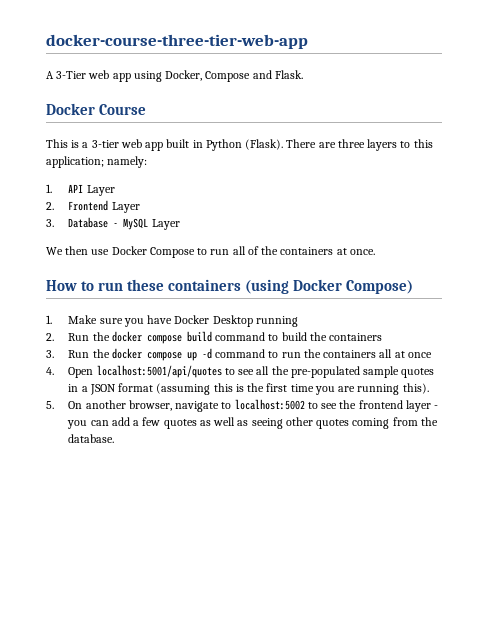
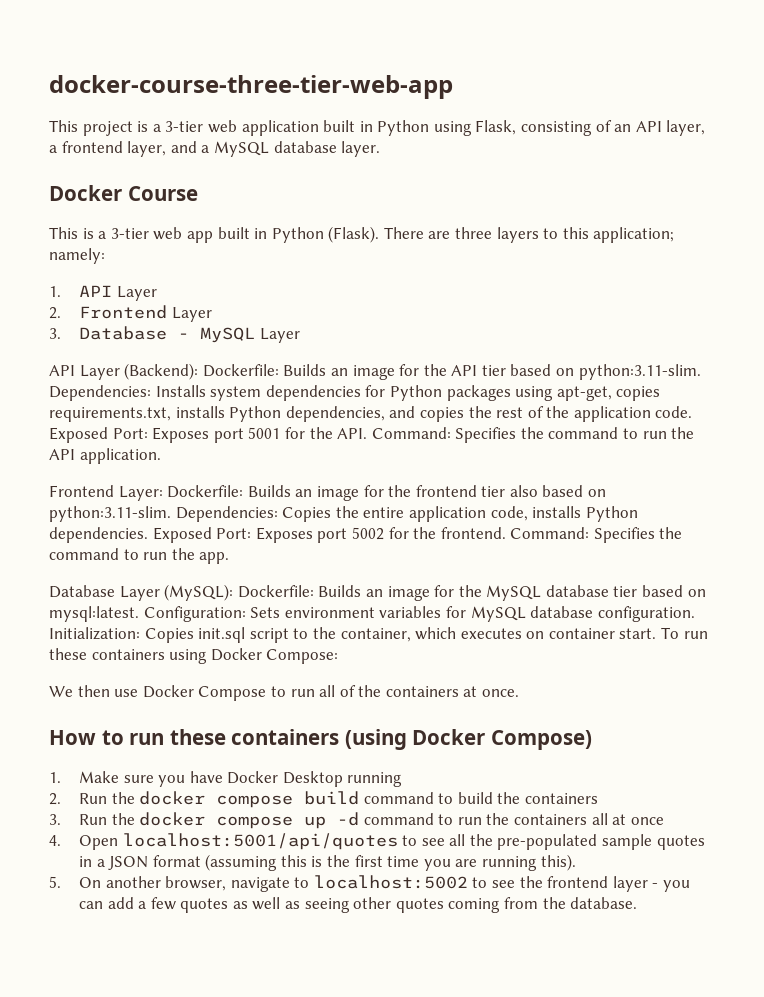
[46,70,303,82] A 3-Tier web app using Docker, Compose and Flask. -> [49,120,706,136] [49,141,381,157] This project is a 3-tier web application built in Python using Flask, consisting of an API layer, a frontend layer, and a MySQL database layer.
(180, 224) none -> [49,363,701,380] [49,385,661,401] [49,406,693,422] [49,427,695,443] [49,448,161,464] [49,485,607,501] [49,506,638,522] [49,527,683,543] [49,548,230,564] [49,584,706,601] [49,606,695,622] [49,627,708,643] [49,648,339,664] // API Layer (Backend): Dockerfile: Builds an image for the API tier based on python:3.11-slim. Dependencies: Installs system dependencies for Python packages using apt-get, copies requirements.txt, installs Python dependencies, and copies the rest of the application code. Exposed Port: Exposes port 5001 for the API. Command: Specifies the command to run the API application. // Frontend Layer: Dockerfile: Builds an image for the frontend tier also based on python:3.11-slim. Dependencies: Copies the entire application code, installs Python dependencies. Exposed Port: Exposes port 5002 for the frontend. Command: Specifies the command to run the app. // Database Layer (MySQL): Dockerfile: Builds an image for the MySQL database tier based on mysql:latest. Configuration: Sets environment variables for MySQL database configuration. Initialization: Copies init.sql script to the container, which executes on container start. To run these containers using Docker Compose:

